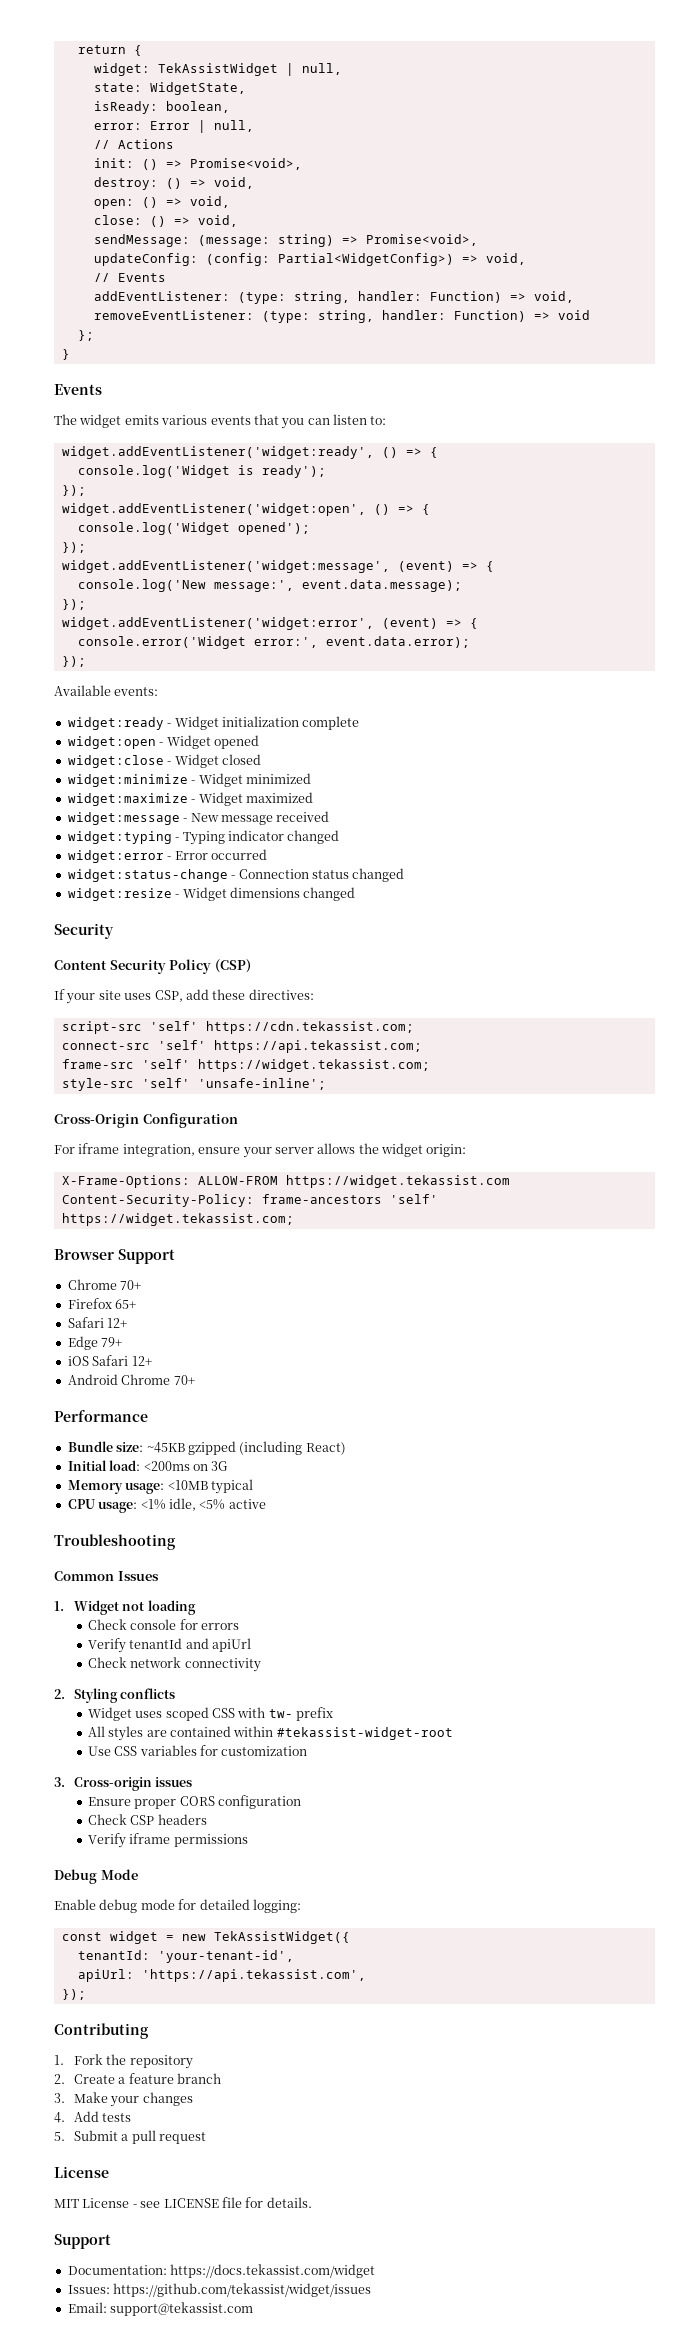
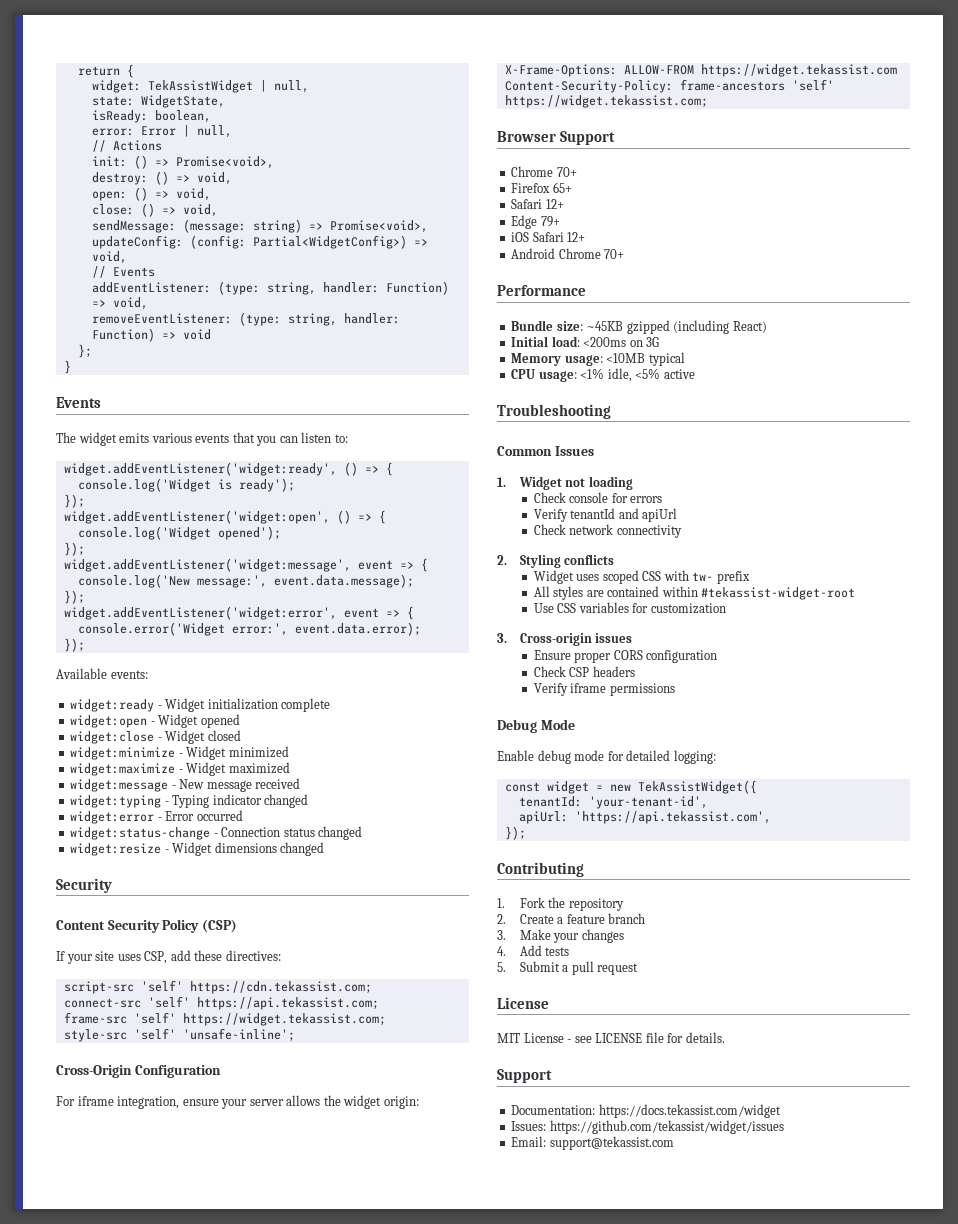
[397,561,454,572] (event) -> [357,560,393,570] event
[381,618,438,629] (event) -> [343,608,379,618] event

